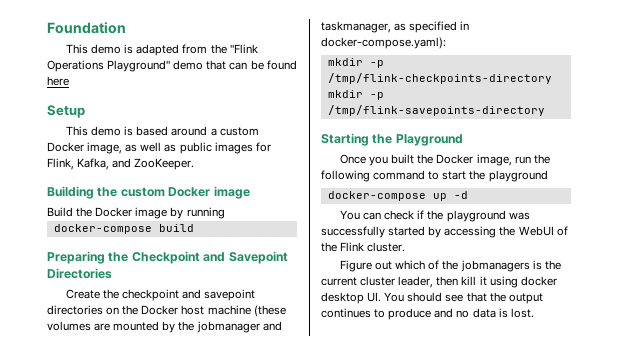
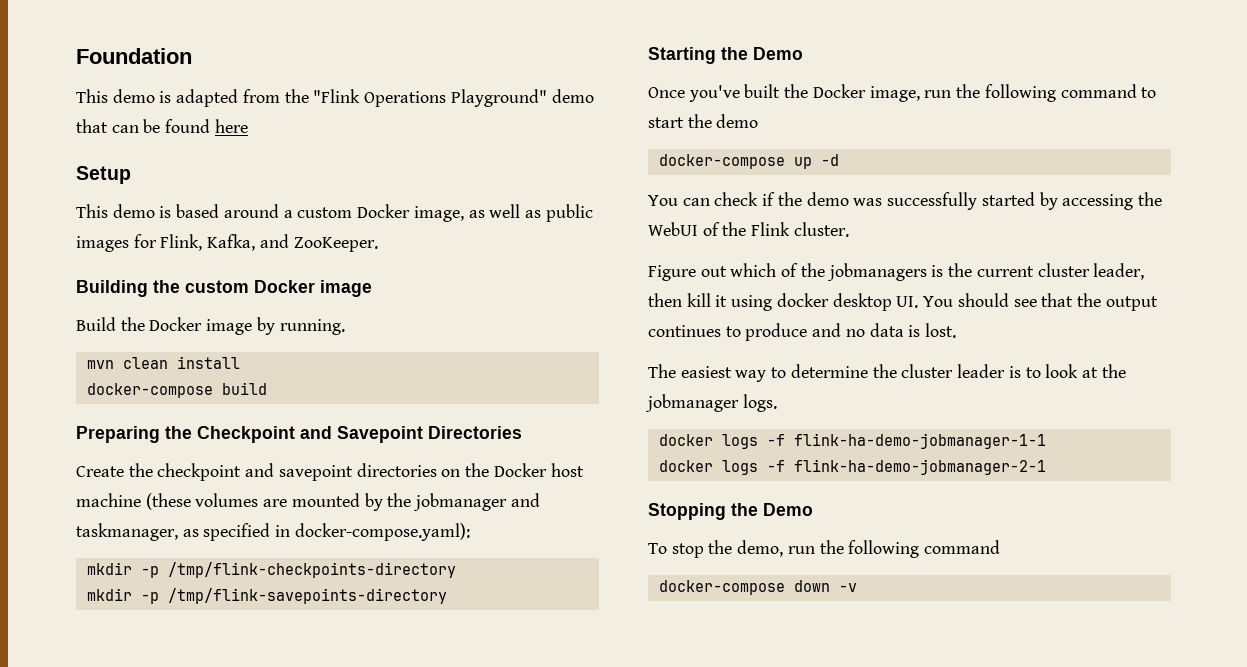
[186,207,225,219] running -> [279,319,345,335] [86,356,240,369] running. // mvn clean install
[395,134,463,146] Playground -> [753,47,803,60] Demo
[369,156,389,166] you -> [688,85,740,102] you've
[488,170,548,182] playground -> [716,114,759,128] demo
[446,210,506,222] playground -> [806,192,849,206] demo
(534, 313) none -> [648,364,1126,382] [645,394,777,412] [658,433,1046,449] [658,459,1046,475] [648,503,813,520] [648,540,1001,558] [658,580,857,595] // The easiest way to determine the cluster leader is to look at the jobmanager logs. // docker logs -f flink-ha-demo-jobmanager-1-1 // docker logs -f flink-ha-demo-jobmanager-2-1 // Stopping the Demo // To stop the demo, run the following command // docker-compose down -v

